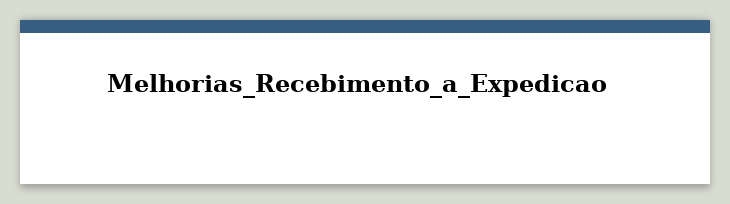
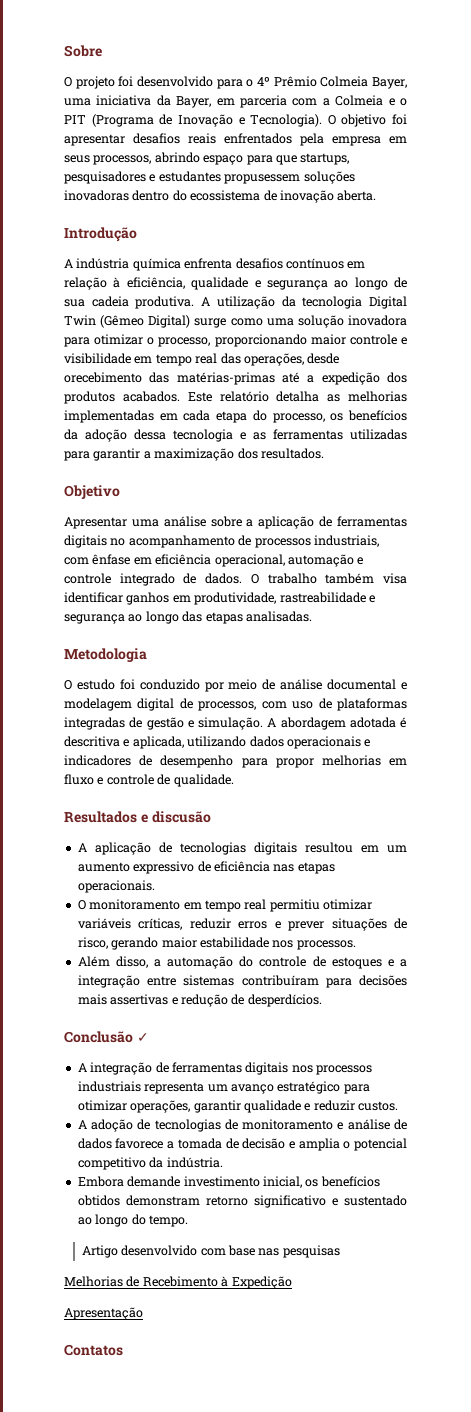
[107,74,607,98] Melhorias_Recebimento_a_Expedicao -> [64,45,102,57] [64,76,407,89] [64,95,407,108] [64,114,407,127] [64,133,407,146] [64,152,350,165] [64,171,355,184] [64,190,377,203] [64,227,137,242] [64,258,366,271] [64,277,407,290] [64,296,408,309] [64,315,407,328] [64,334,407,347] [64,353,340,366] [64,372,407,385] [64,391,407,404] [64,410,407,423] [64,429,407,442] [64,448,324,461] [64,485,120,499] [64,516,407,529] [64,535,379,548] [64,554,364,567] [64,573,408,586] [64,592,375,605] [64,611,312,624] [64,648,147,662] [64,679,407,692] [64,698,407,711] [64,717,407,730] [64,736,371,749] [64,755,407,768] [64,774,234,787] [64,811,211,823] [77,842,407,855] [77,861,335,874] [77,880,155,893] [77,899,372,912] [77,918,407,931] [77,937,356,950] [77,956,408,969] [77,975,407,988] [77,994,322,1007] [64,1031,149,1043] [77,1062,372,1075] [77,1081,370,1094] [77,1100,398,1113] [77,1119,407,1132] [77,1138,408,1151] [77,1157,223,1170] [77,1176,380,1188] [77,1195,408,1208] [77,1214,188,1227] [81,1245,340,1258] [64,1276,292,1289] [64,1307,143,1320] [64,1344,123,1356] Sobre // O projeto foi desenvolvido para o 4º Prêmio Colmeia Bayer, uma iniciativa da Bayer, em parceria com a Colmeia e o PIT (Programa de Inovação e Tecnologia). O objetivo foi apresentar desafios reais enfrentados pela empresa em seus processos, abrindo espaço para que startups, pesquisadores e estudantes propusessem soluções inovadoras dentro do ecossistema de inovação aberta. // Introdução // A indústria química enfrenta desafios contínuos em relação à eficiência, qualidade e segurança ao longo de sua cadeia produtiva. A utilização da tecnologia Digital Twin (Gêmeo Digital) surge como uma solução inovadora para otimizar o processo, proporcionando maior controle e visibilidade em tempo real das operações, desde orecebimento das matérias-primas até a expedição dos produtos acabados. Este relatório detalha as melhorias implementadas em cada etapa do processo, os benefícios da adoção dessa tecnologia e as ferramentas utilizadas para garantir a maximização dos resultados. // Objetivo // Apresentar uma análise sobre a aplicação de ferramentas digitais no acompanhamento de processos industriais, com ênfase em eficiência operacional, automação e controle integrado de dados. O trabalho também visa identificar ganhos em produtividade, rastreabilidade e segurança ao longo das etapas analisadas. // Metodologia // O estudo foi conduzido por meio de análise documental e modelagem digital de processos, com uso de plataformas integradas de gestão e simulação. A abordagem adotada é descritiva e aplicada, utilizando dados operacionais e indicadores de desempenho para propor melhorias em fluxo e controle de qualidade. // Resultados e discusão // A aplicação de tecnologias digitais resultou em um aumento expressivo de eficiência nas etapas operacionais. // O monitoramento em tempo real permitiu otimizar variáveis críticas, reduzir erros e prever situações de risco, gerando maior estabilidade nos processos. // Além disso, a automação do controle de estoques e a integração entre sistemas contribuíram para decisões mais assertivas e redução de desperdícios. // Conclusão ✓ // A integração de ferramentas digitais nos processos industriais representa um avanço estratégico para otimizar operações, garantir qualidade e reduzir custos. // A adoção de tecnologias de monitoramento e análise de dados favorece a tomada de decisão e amplia o potencial competitivo da indústria. // Embora demande investimento inicial, os benefícios obtidos demonstram retorno significativo e sustentado ao longo do tempo. // Artigo desenvolvido com base nas pesquisas // Melhorias de Recebimento à Expedição // Apresentação // Contatos

